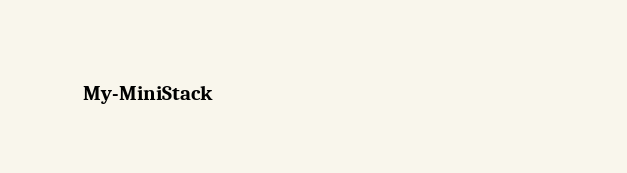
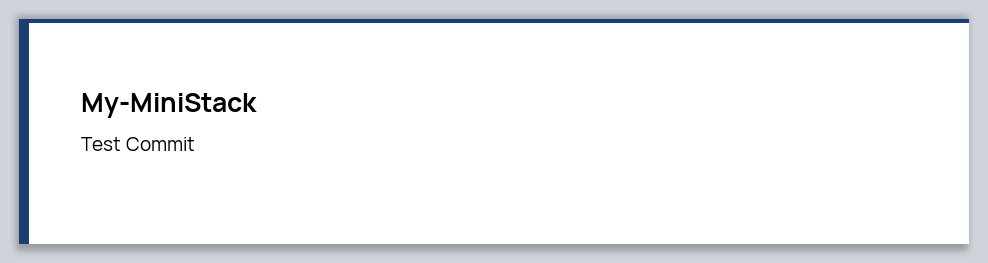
(213, 94) none -> [81,137,196,151] // Test Commit

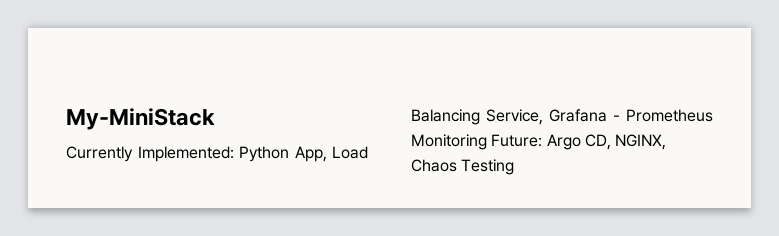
[81,137,196,151] Test Commit -> [66,146,368,162] [411,109,713,125] [411,134,667,150] [411,159,515,175] Currently Implemented: Python App, Load Balancing Service, Grafana - Prometheus Monitoring Future: Argo CD, NGINX, Chaos Testing

